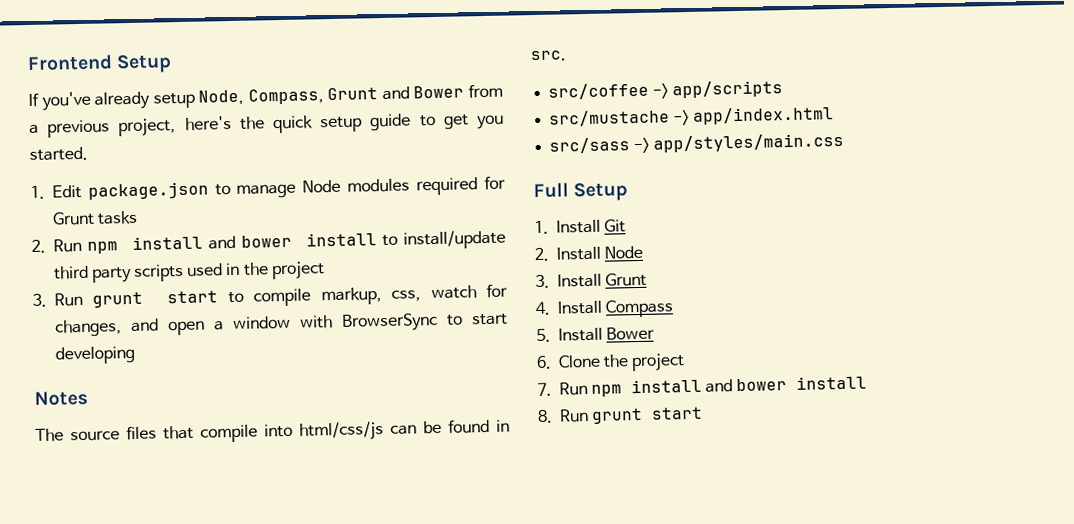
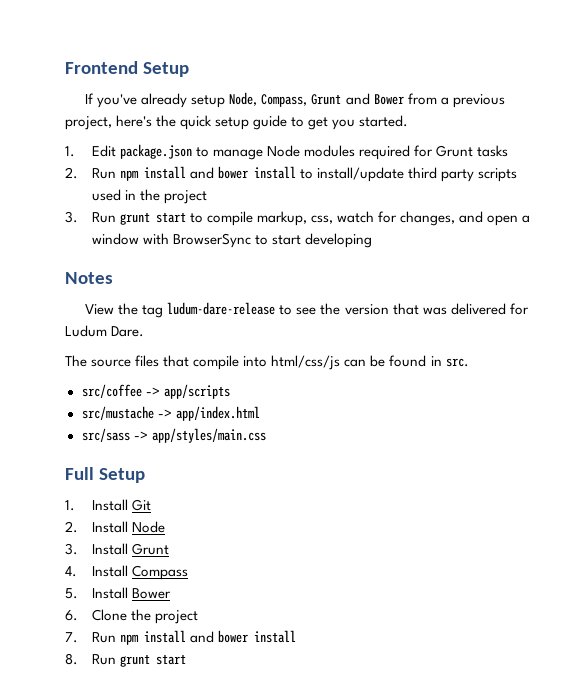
(88, 398) none -> [85,302,529,318] [65,325,145,337] // View the tag ludum-dare-release to see the version that was delivered for Ludum Dare.

